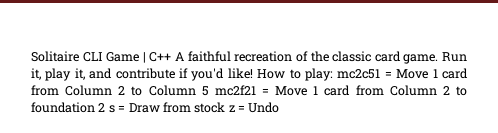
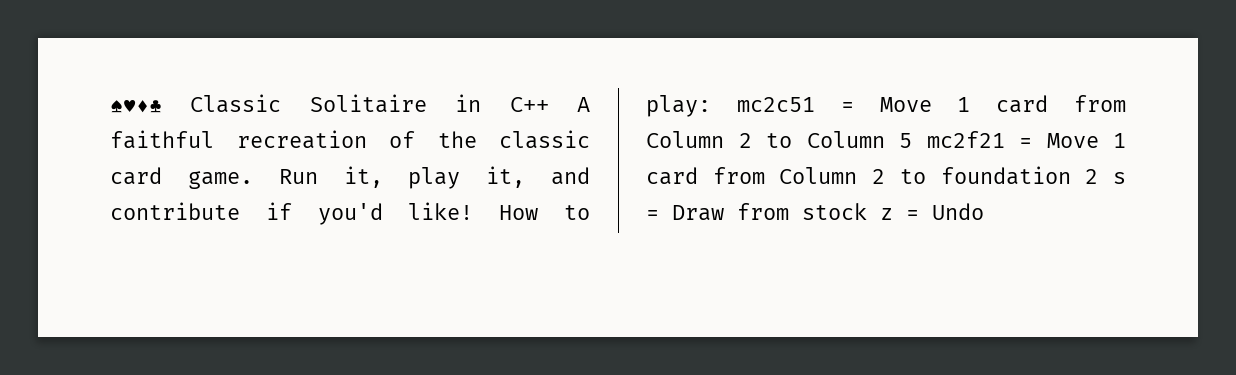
[31,51,146,63] Solitaire CLI Game | -> [110,94,482,113] ♠♥♦♣ Classic Solitaire in

